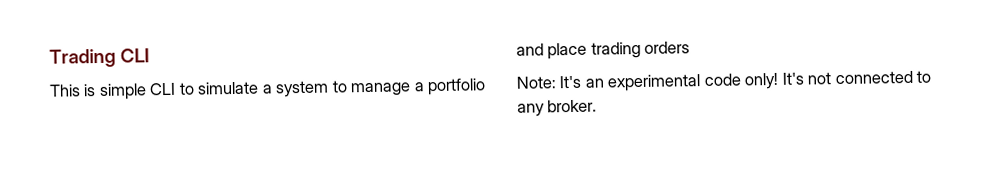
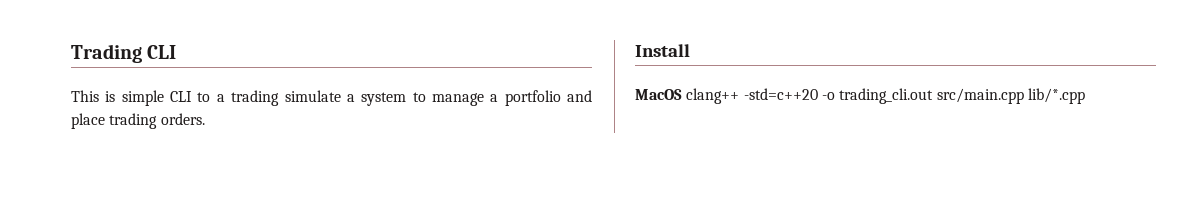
(195, 88) none -> [216,90,280,106] a trading
[644,41,691,54] [516,70,932,92] [517,99,598,117] orders // Note: It's an experimental code only! It's not connected to any broker. -> [160,113,205,125] [635,44,690,57] [635,88,1085,104] orders. // Install // MacOS clang++ -std=c++20 -o trading_cli.out src/main.cpp lib/*.cpp

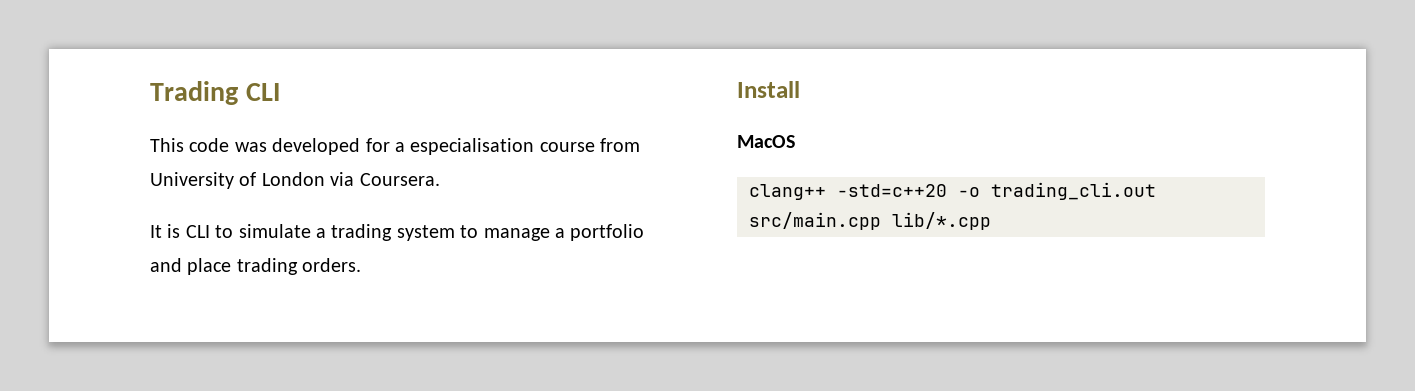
[105,90,164,106] is simple -> [189,138,641,155] [150,172,440,189] [150,224,181,238] code was developed for a especialisation course from University of London via Coursera. // It is
(211, 97) none -> [238,224,311,238] simulate
[284,90,355,102] simulate a -> (393, 232) none
(682, 94) none -> (795, 141) //

